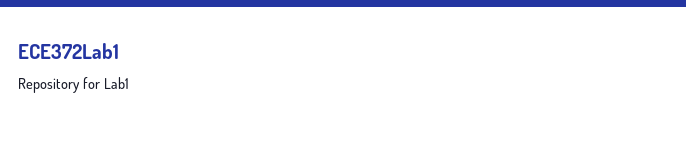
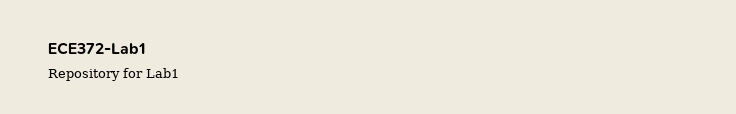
[18,43,119,59] ECE372Lab1 -> [48,42,146,55] ECE372-Lab1

